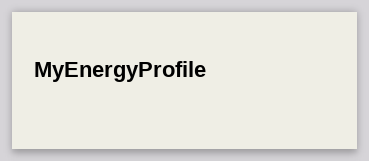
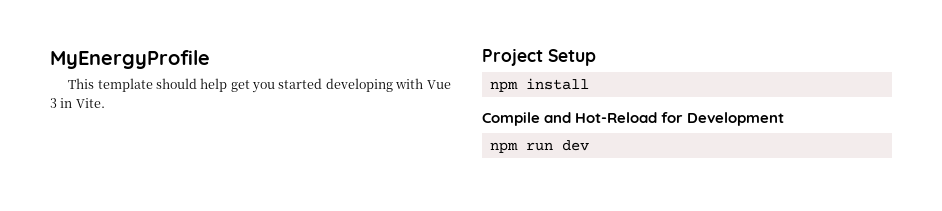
(206, 71) none -> [68,78,451,93] [50,98,105,108] [482,48,596,66] [489,78,589,92] [482,112,785,126] [489,140,589,153] // This template should help get you started developing with Vue 3 in Vite. // Project Setup // npm install // Compile and Hot-Reload for Development // npm run dev

